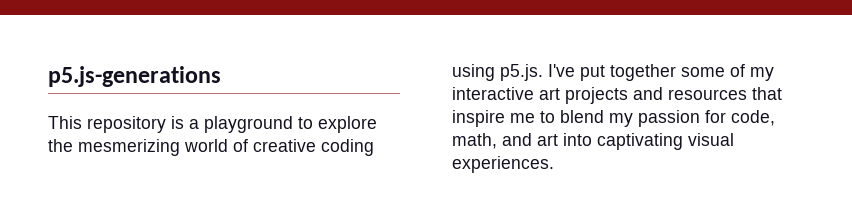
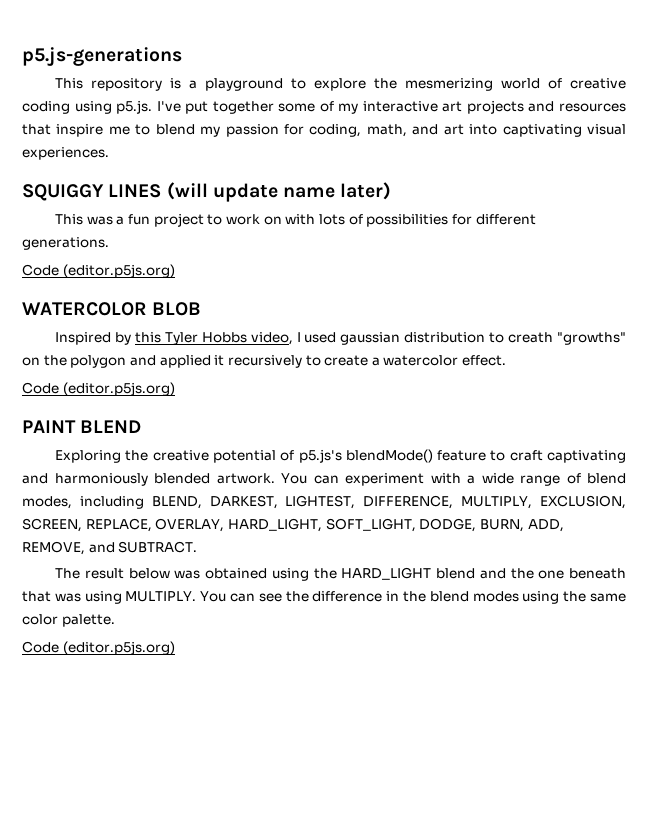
[731,110,775,126] code, -> [309,124,362,137] coding,
(554, 164) none -> [22,182,392,202] [55,213,536,227] [22,237,109,250] [22,264,175,278] [22,302,202,316] [55,332,626,345] [22,355,507,368] [22,382,175,396] [22,420,142,433] [55,449,626,463] [22,473,626,486] [22,495,626,509] [22,518,564,532] [22,541,198,555] [55,567,626,581] [22,591,626,604] [22,614,115,627] [22,641,175,655] // SQUIGGY LINES (will update name later) // This was a fun project to work on with lots of possibilities for different generations. // Code (editor.p5js.org) // WATERCOLOR BLOB // Inspired by this Tyler Hobbs video, I used gaussian distribution to creath "growths" on the polygon and applied it recursively to create a watercolor effect. // Code (editor.p5js.org) // PAINT BLEND // Exploring the creative potential of p5.js's blendMode() feature to craft captivating and harmoniously blended artwork. You can experiment with a wide range of blend modes, including BLEND, DARKEST, LIGHTEST, DIFFERENCE, MULTIPLY, EXCLUSION, SCREEN, REPLACE, OVERLAY, HARD_LIGHT, SOFT_LIGHT, DODGE, BURN, ADD, REMOVE, and SUBTRACT. // The result below was obtained using the HARD_LIGHT blend and the one beneath that was using MULTIPLY. You can see the difference in the blend modes using the same color palette. // Code (editor.p5js.org)

